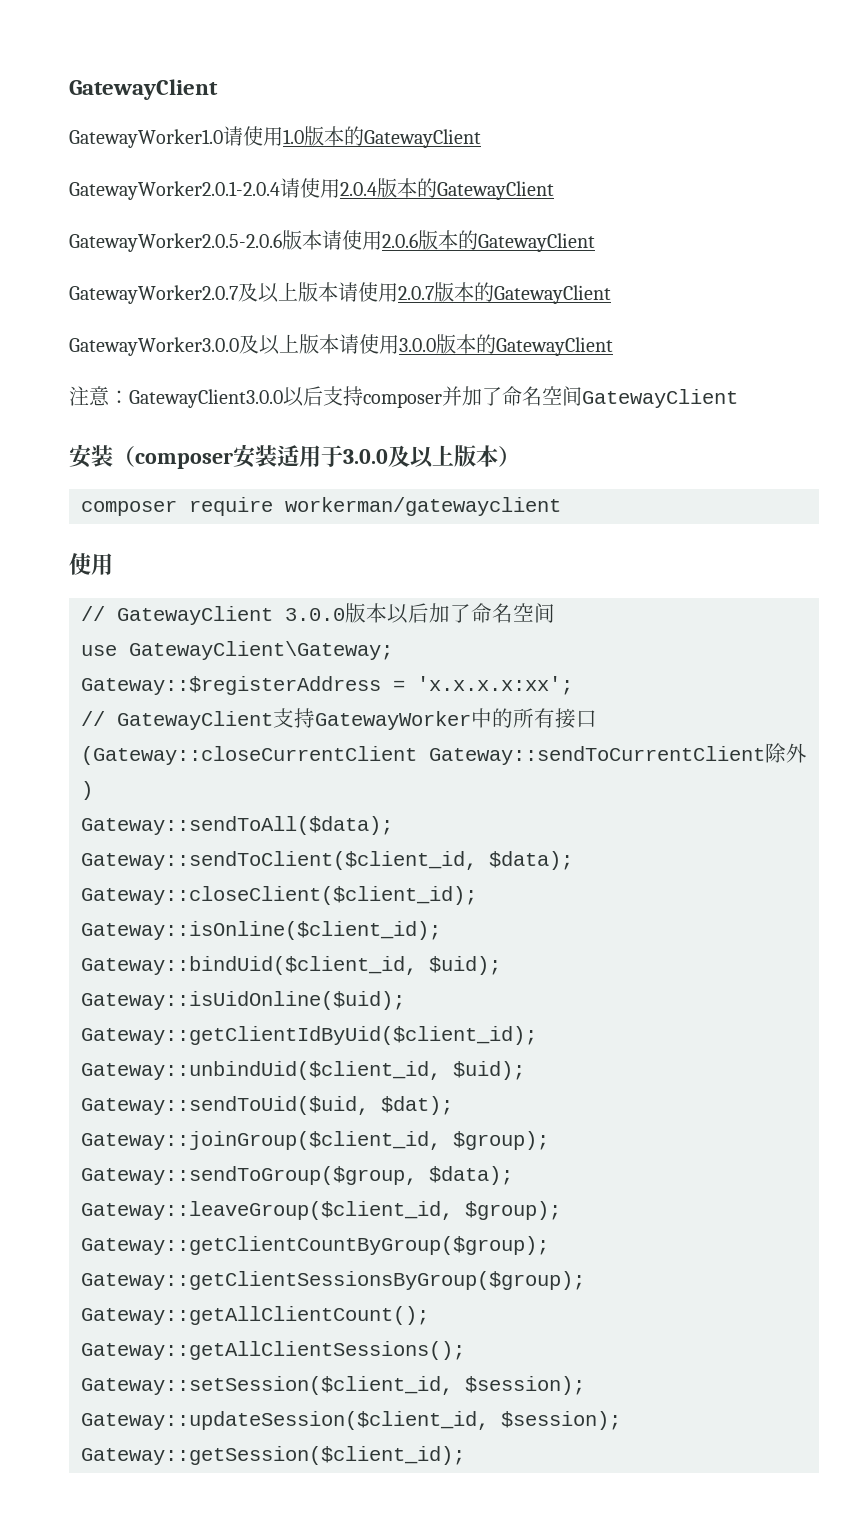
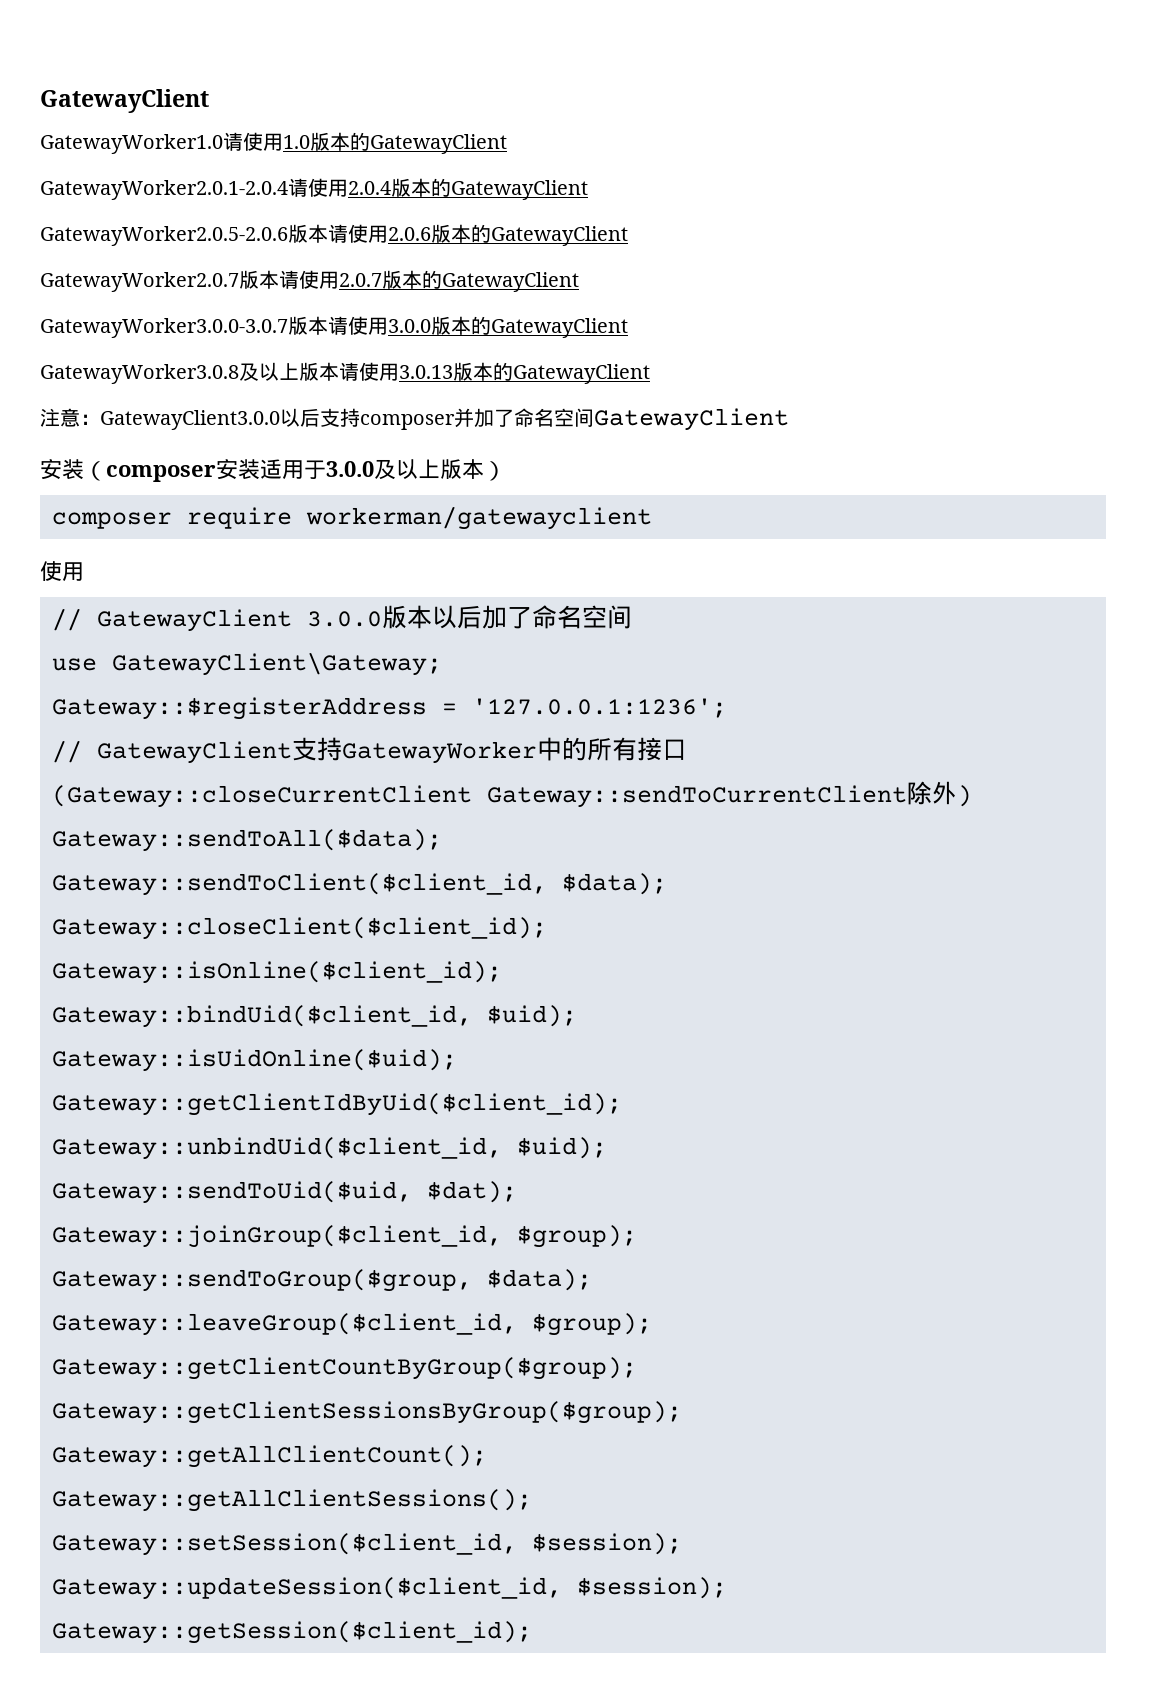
[238,282,298,303] 及以上 -> (239, 282) none
[69,334,436,356] GatewayWorker3.0.0及以上版本请使用3.0.0 -> [40,316,628,338] [40,362,453,384] GatewayWorker3.0.0-3.0.7版本请使用3.0.0版本的GatewayClient // GatewayWorker3.0.8及以上版本请使用3.0.13
[417,676,573,695] 'x.x.x.x:xx'; -> [472,698,727,718] '127.0.0.1:1236';

